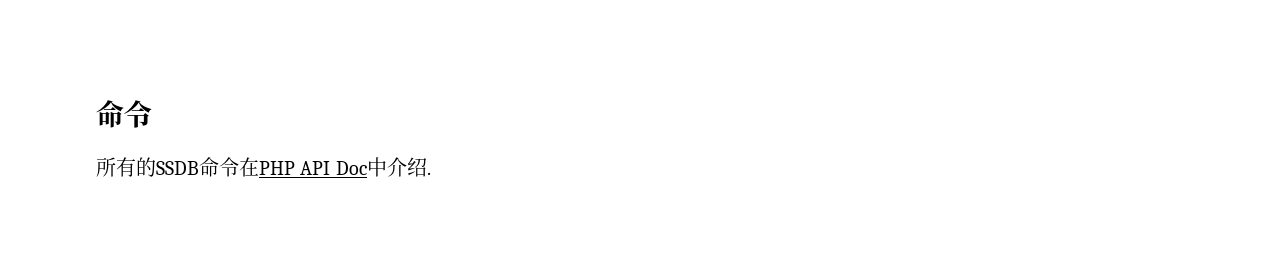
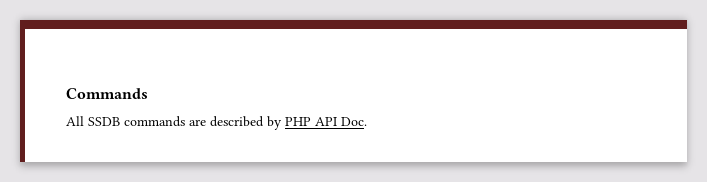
[96,100,152,128] [96,157,431,177] 命令 // 所有的SSDB命令在PHP API Doc中介绍. -> [66,88,148,99] [66,116,367,130] Commands // All SSDB commands are described by PHP API Doc.

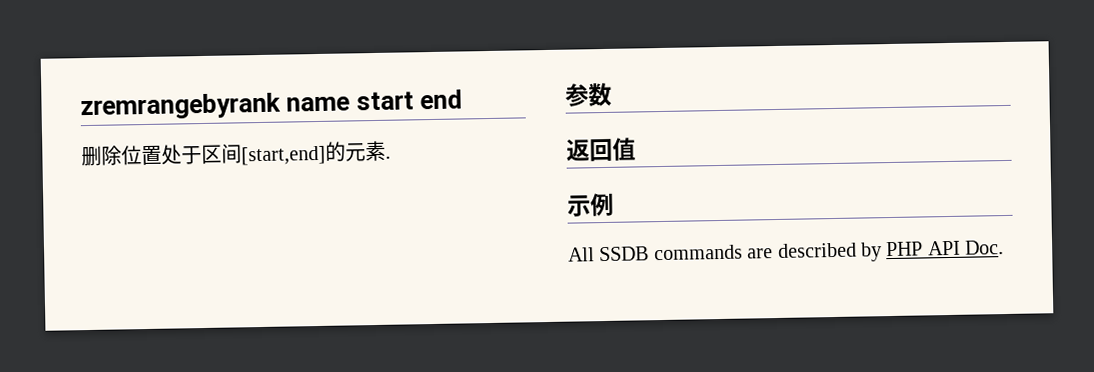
[66,88,148,99] Commands -> [80,89,462,121] [81,140,391,167] [565,82,612,107] [566,137,636,162] [567,192,614,217] zremrangebyrank name start end // 删除位置处于区间[start,end]的元素. // 参数 // 返回值 // 示例

